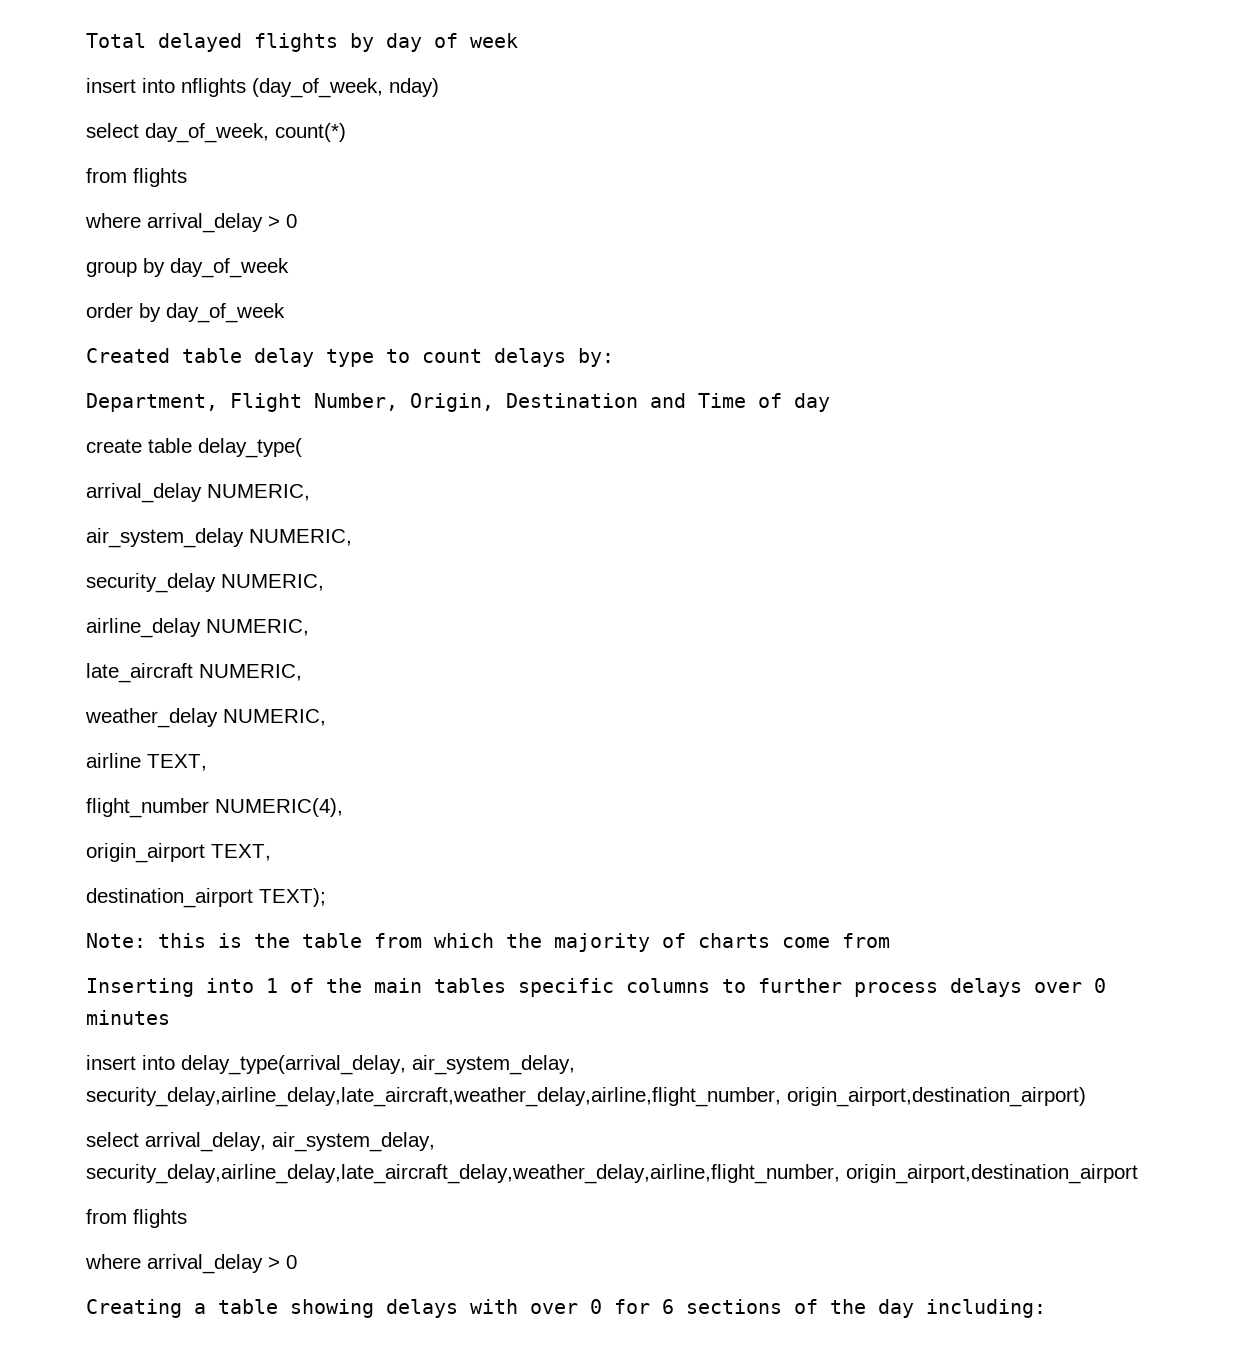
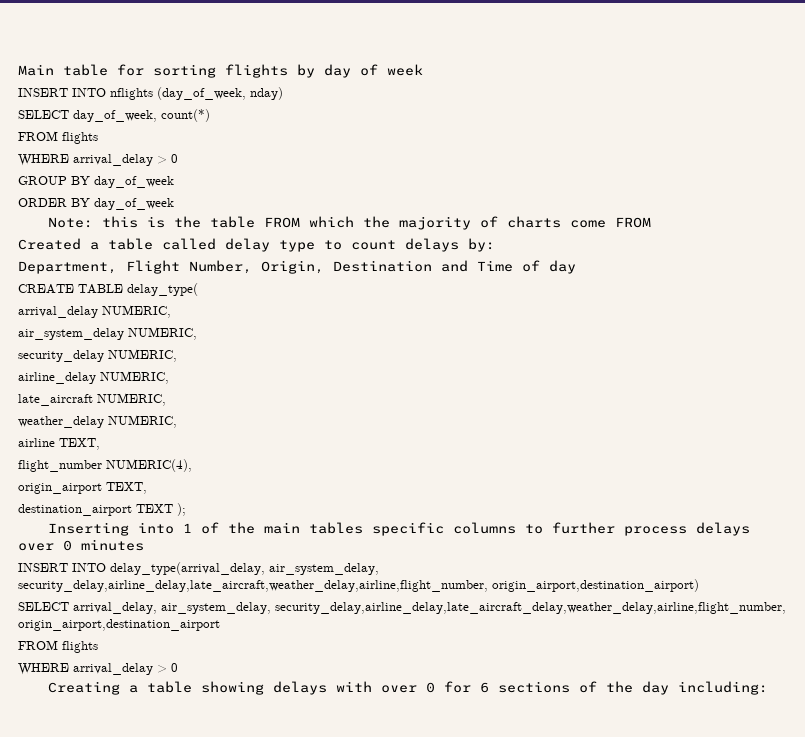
[86,33,242,52] Total delayed -> [18,64,216,78] Main table for sorting
[86,78,175,93] insert into -> [18,88,106,97] INSERT INTO
[86,123,139,138] select -> [18,110,69,119] SELECT
[86,168,187,187] [85,213,297,233] [86,258,289,278] [86,303,285,323] [86,348,242,363] from flights // where arrival_delay > 0 // group by day_of_week // order by day_of_week // Created table -> [18,131,98,144] [18,154,178,166] [18,176,174,188] [18,198,174,210] [47,216,651,230] [18,238,216,250] FROM flights // WHERE arrival_delay > 0 // GROUP BY day_of_week // ORDER BY day_of_week // Note: this is the table FROM which the majority of charts come FROM // Created a table called
[86,438,192,453] create table -> [18,284,123,294] CREATE TABLE
[259,888,326,907] [86,933,890,952] TEXT); // Note: this is the table from which the majority of charts come from -> [136,503,186,516] TEXT );
[86,1055,175,1070] insert into -> [18,563,106,572] INSERT INTO
[86,1132,139,1147] select -> [18,602,69,611] SELECT
[86,1209,187,1228] [85,1254,141,1269] from flights // where -> [18,640,98,653] [18,663,69,675] FROM flights // WHERE

